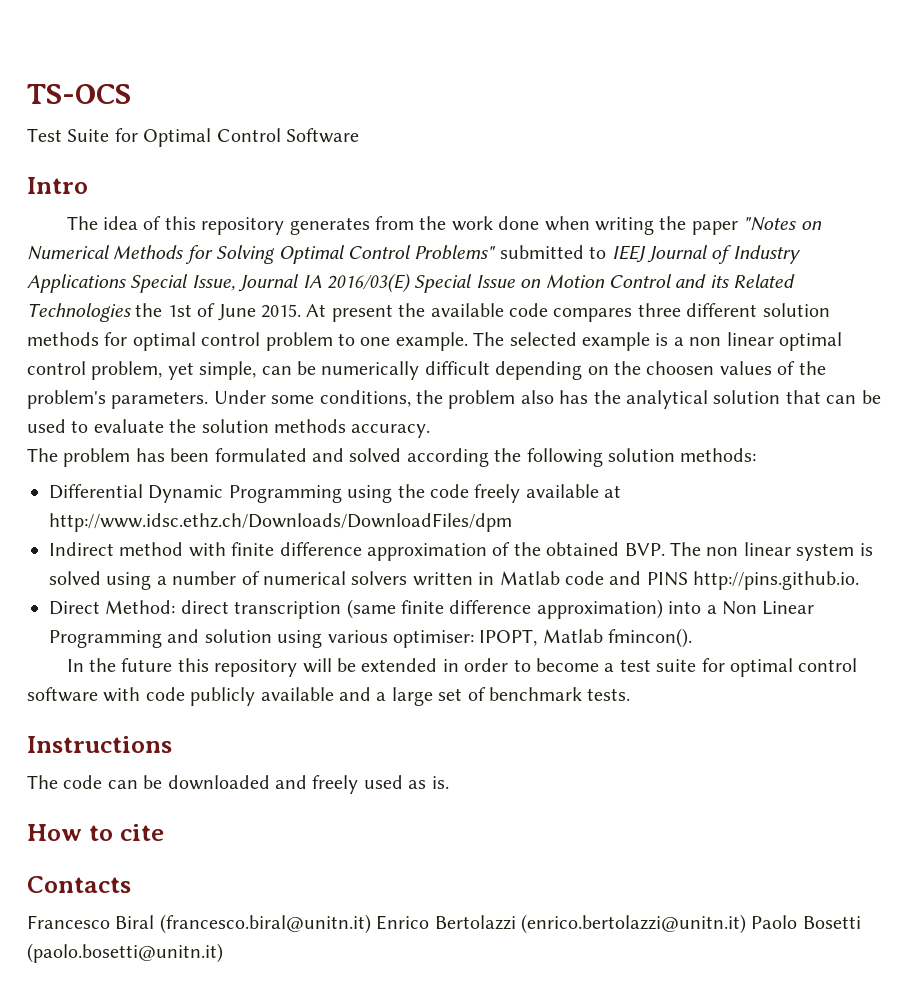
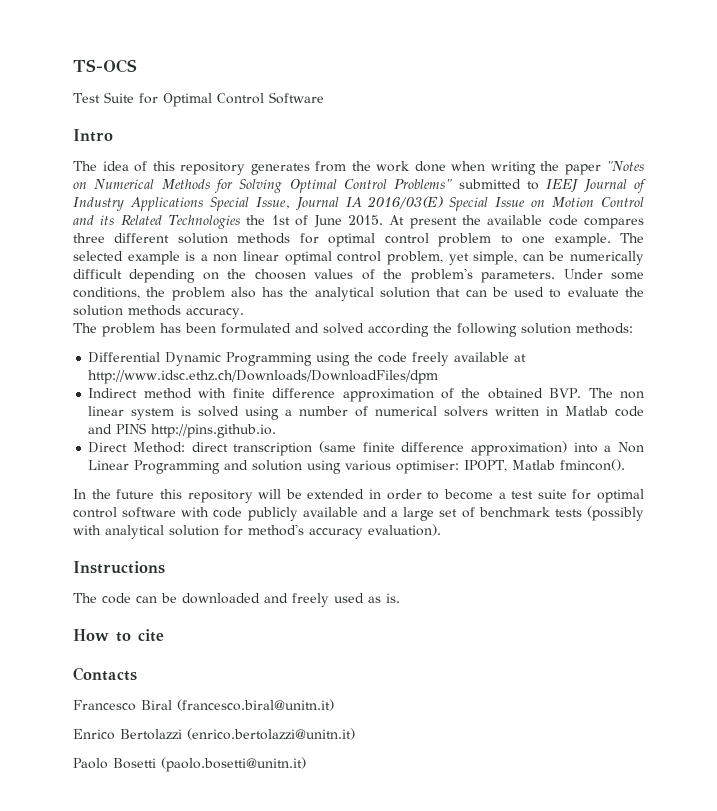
[587,688,631,701] tests. -> [554,506,644,521] [73,524,441,539] tests (possibly with analytical solution for method's accuracy evaluation).
(371, 924) none -> (334, 705) //
(746, 924) none -> (355, 734) //

